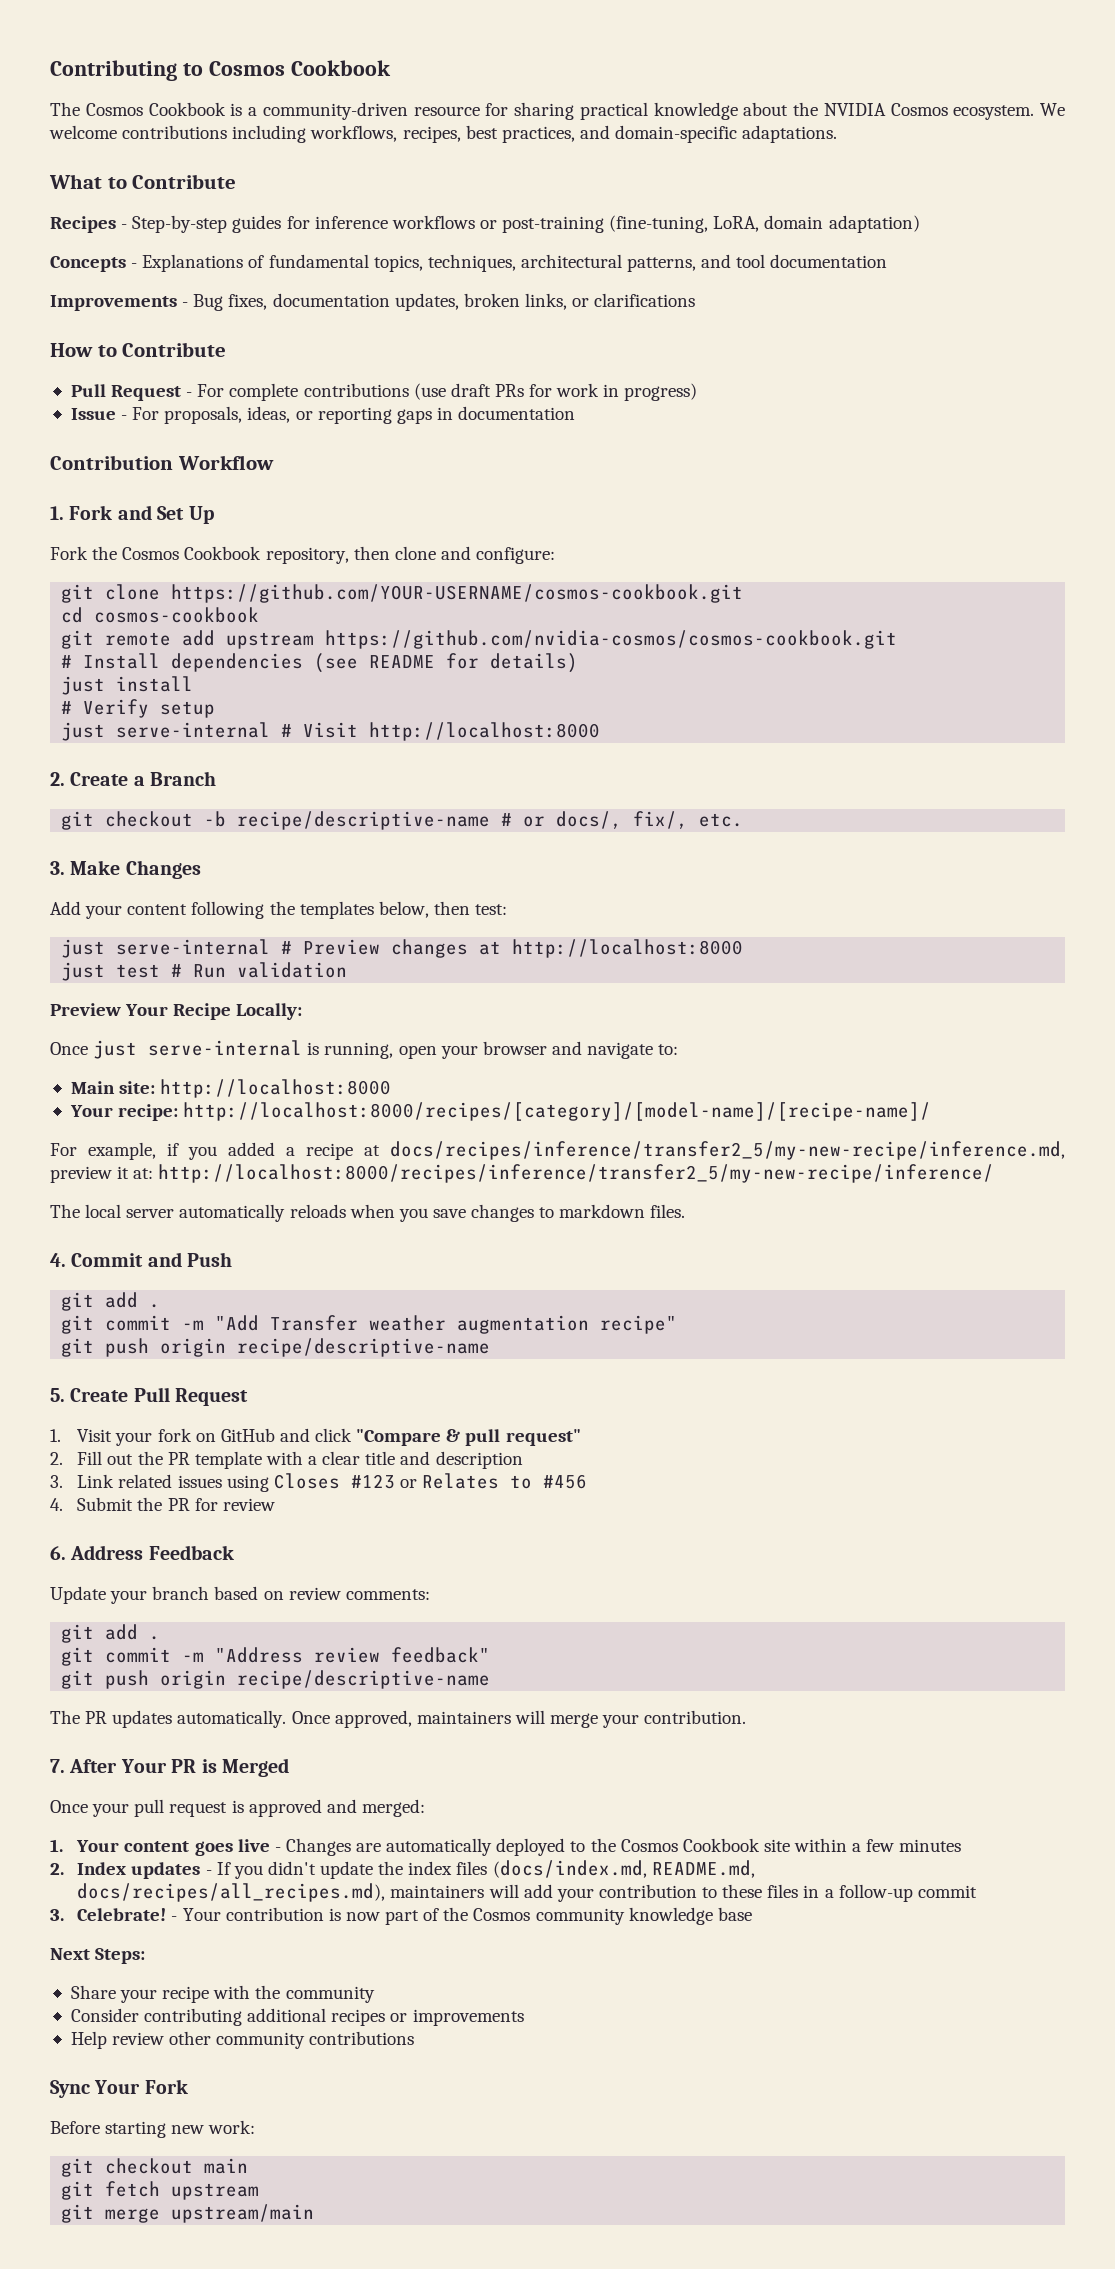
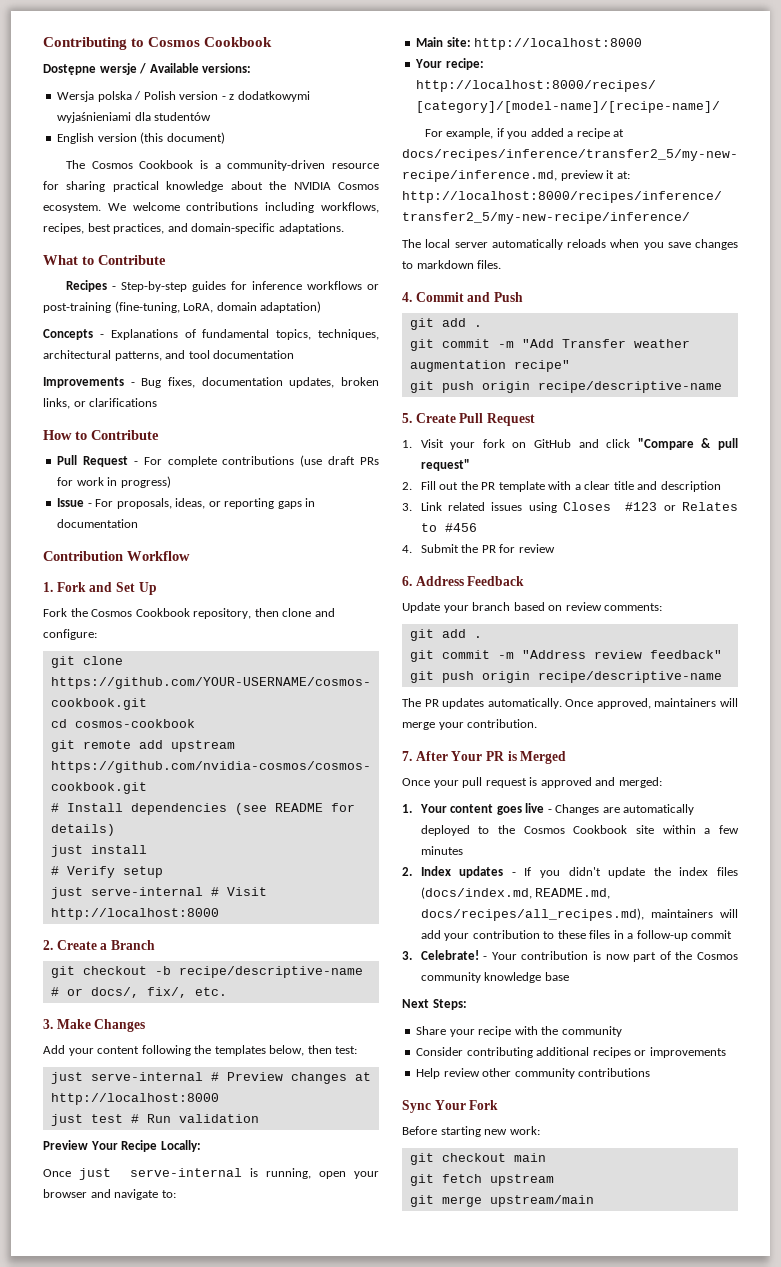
(391, 68) none -> [43,63,252,75] [57,91,310,102] [57,112,212,123] [57,132,225,144] // Dostępne wersje / Available versions: // Wersja polska / Polish version - z dodatkowymi wyjaśnieniami dla studentów // English version (this document)

